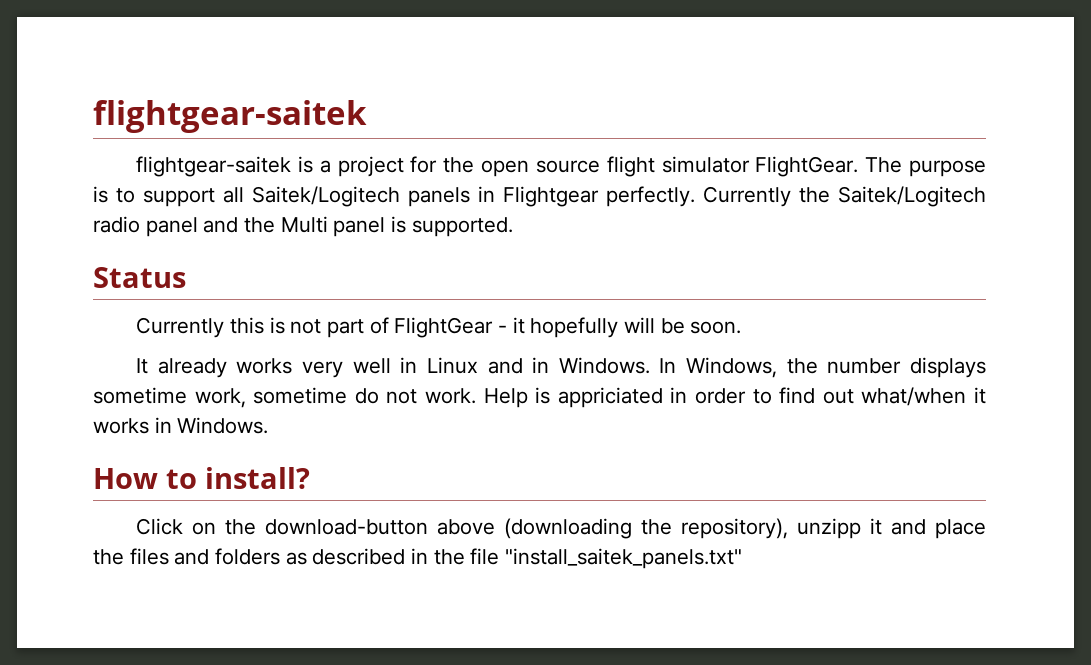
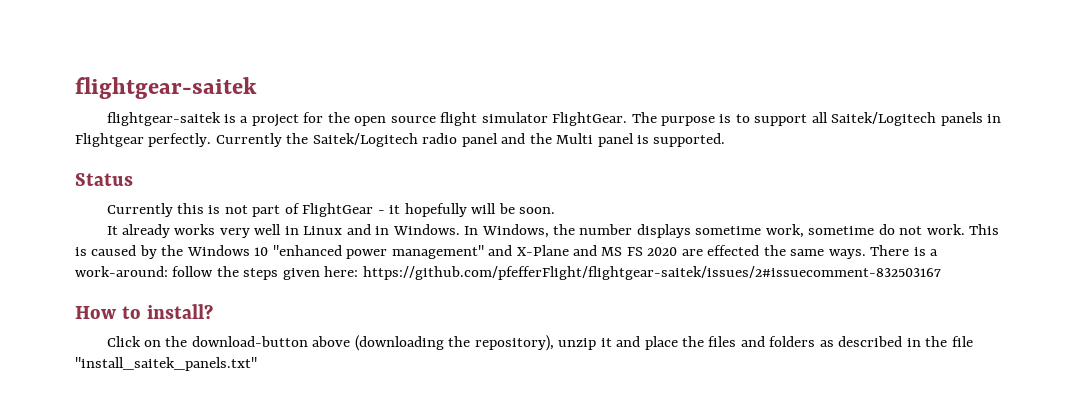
[483,387,987,408] [93,417,269,434] Help is appriciated in order to find out what/when it works in Windows. -> [969,224,1000,235] [75,245,939,259] [75,266,941,280] This is caused by the Windows 10 "enhanced power management" and X-Plane and MS FS 2020 are effected the same ways. There is a work-around: follow the steps given here: https://github.com/pfefferFlight/flightgear-saitek/issues/2#issuecomment-832503167
[797,518,862,539] unzipp -> [558,338,597,350] unzip

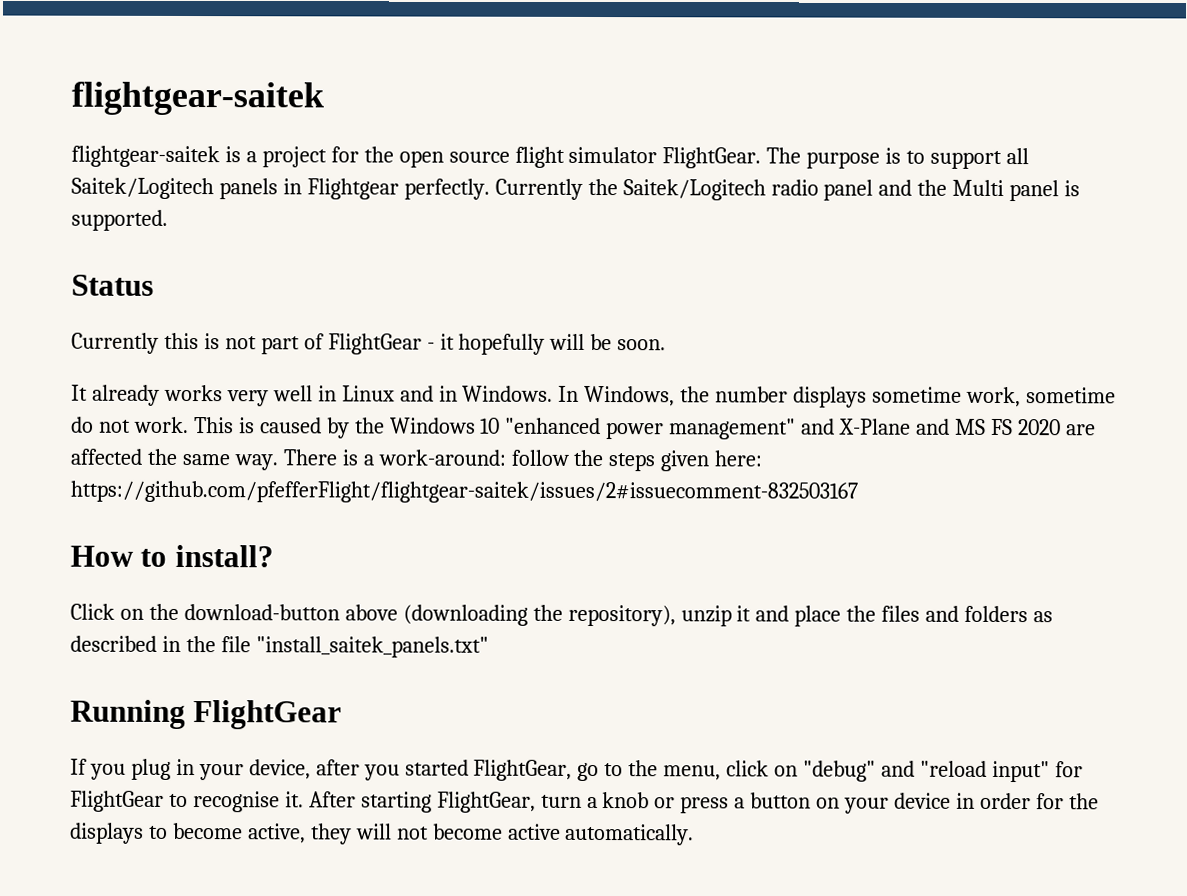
[707,245,760,256] effected -> [70,448,142,465] affected
[828,249,866,259] ways. -> [233,454,278,471] way.
(257, 364) none -> [70,699,343,730] [70,758,1083,783] [70,790,1099,814] [70,822,695,846] // Running FlightGear // If you plug in your device, after you started FlightGear, go to the menu, click on "debug" and "reload input" for FlightGear to recognise it. After starting FlightGear, turn a knob or press a button on your device in order for the displays to become active, they will not become active automatically.

